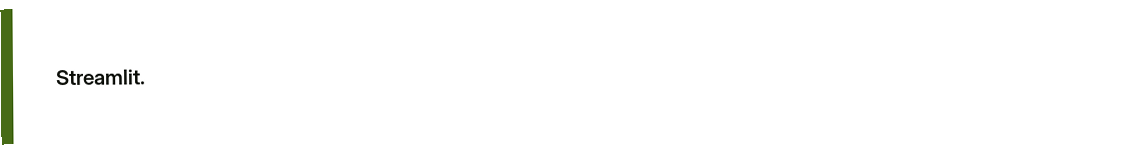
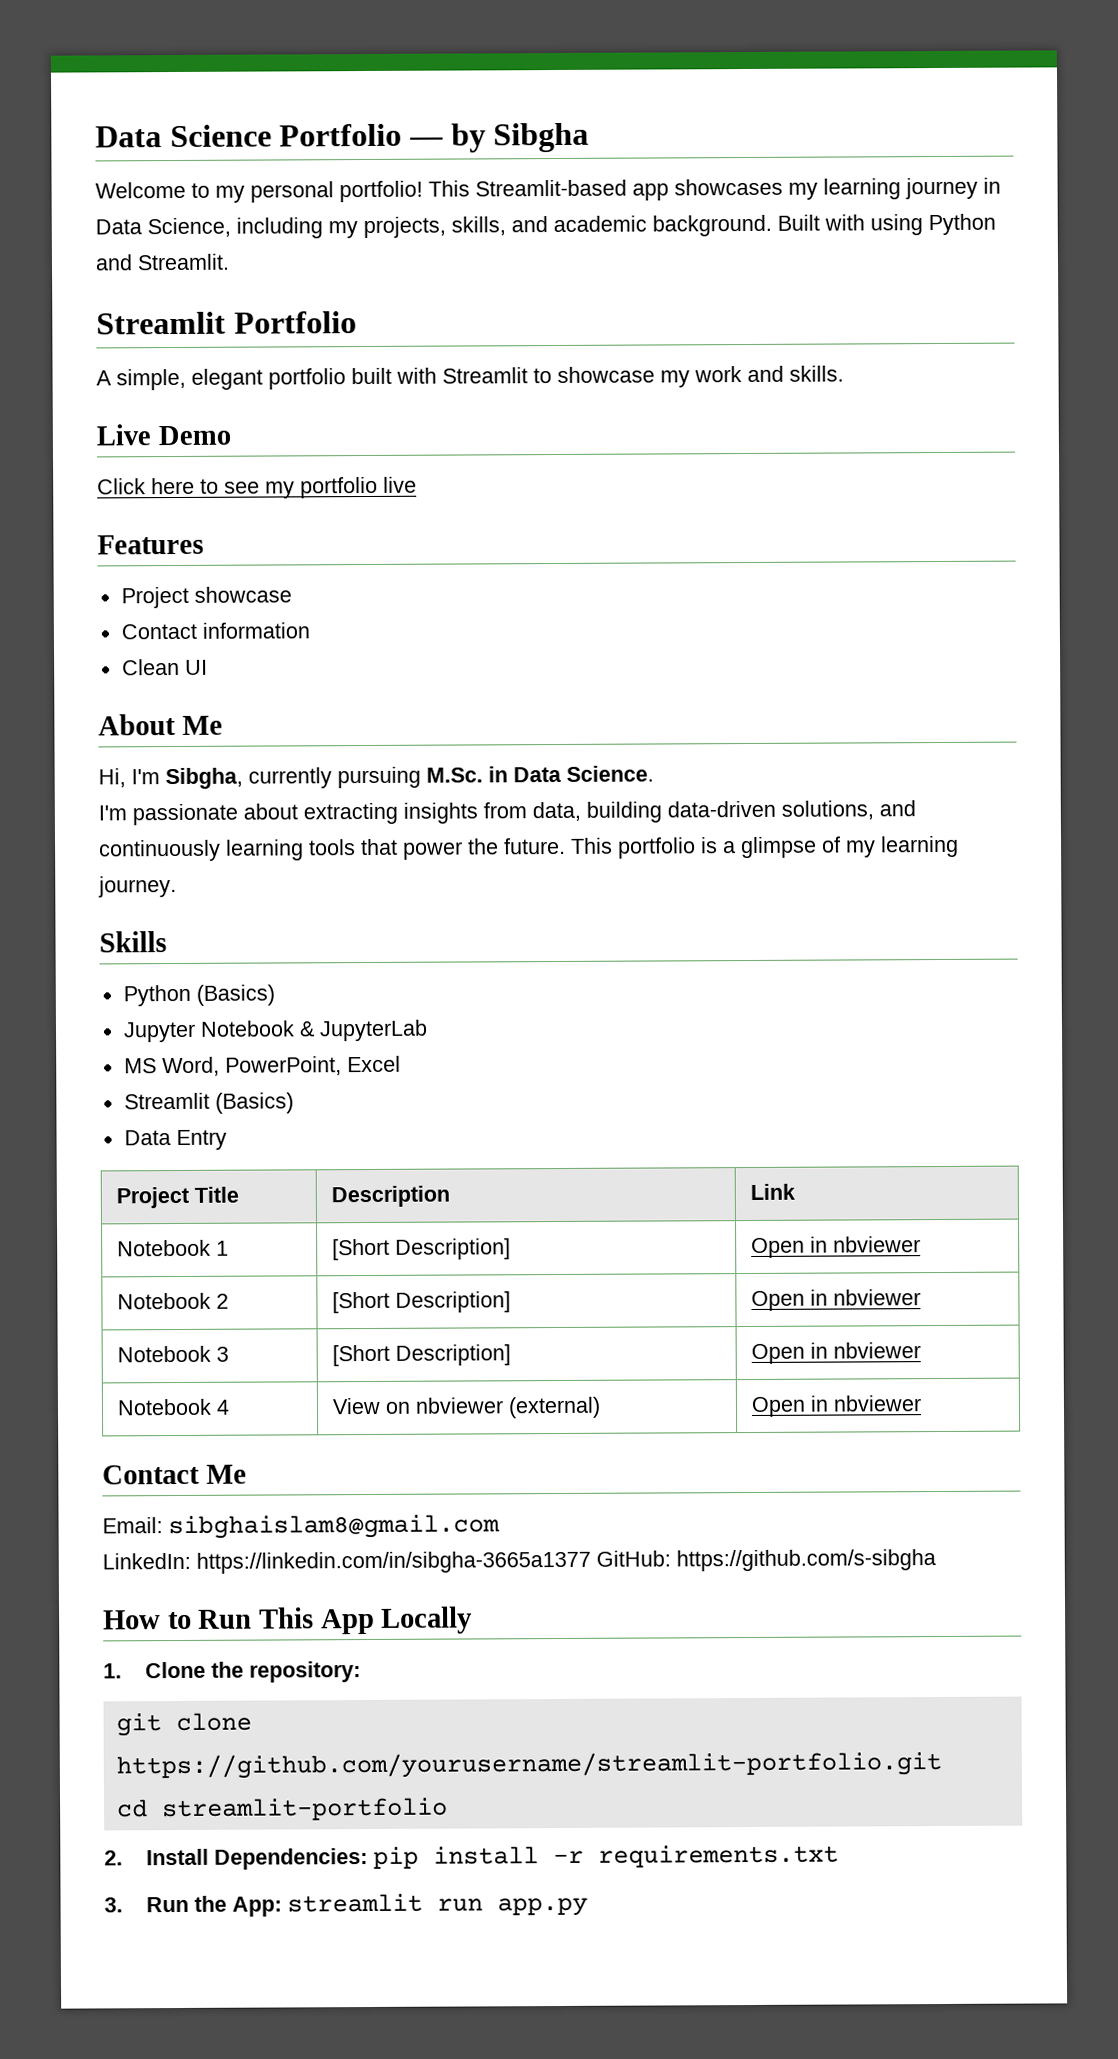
[55,69,146,86] Streamlit. -> [95,122,590,153] [95,177,1001,203] [95,213,996,239] [95,253,230,271] [96,311,357,335] [96,365,844,391] [96,424,231,446] [97,476,417,499] [97,534,204,555] [120,586,292,609] [120,622,310,640] [121,658,208,676] [98,714,223,736] [98,765,654,790] [98,800,916,826] [99,835,959,862] [98,876,177,898] [99,931,167,953] [122,984,275,1007] [122,1019,428,1043] [123,1055,401,1077] [123,1092,294,1114] [123,1129,227,1151] [116,1186,240,1209] [331,1185,451,1208] [750,1183,796,1200] [117,1239,230,1257] [332,1238,512,1261] [751,1236,922,1258] [117,1292,230,1310] [332,1291,512,1314] [751,1289,922,1311] [117,1345,230,1363] [332,1344,512,1367] [751,1342,922,1364] [117,1398,231,1416] [332,1396,602,1419] [751,1395,923,1417] [102,1464,247,1485] [102,1514,500,1540] [102,1549,936,1574] [103,1606,473,1635] [103,1661,361,1683] [115,1712,252,1737] [115,1751,942,1780] [116,1797,448,1822] [104,1844,839,1870] [104,1893,588,1917] Data Science Portfolio — by Sibgha // Welcome to my personal portfolio! This Streamlit-based app showcases my learning journey in Data Science, including my projects, skills, and academic background. Built with using Python and Streamlit. // Streamlit Portfolio // A simple, elegant portfolio built with Streamlit to showcase my work and skills. // Live Demo // Click here to see my portfolio live // Features // Project showcase // Contact information // Clean UI // About Me // Hi, I'm Sibgha, currently pursuing M.Sc. in Data Science. // I'm passionate about extracting insights from data, building data-driven solutions, and continuously learning tools that power the future. This portfolio is a glimpse of my learning journey. // Skills // Python (Basics) // Jupyter Notebook & JupyterLab // MS Word, PowerPoint, Excel // Streamlit (Basics) // Data Entry // Project Title | Description | Link // Notebook 1 | [Short Description] | Open in nbviewer // Notebook 2 | [Short Description] | Open in nbviewer // Notebook 3 | [Short Description] | Open in nbviewer // Notebook 4 | View on nbviewer (external) | Open in nbviewer // Contact Me // Email: sibghaislam8@gmail.com // LinkedIn: https://linkedin.com/in/sibgha-3665a1377 GitHub: https://github.com/s-sibgha // How to Run This App Locally // 1. Clone the repository: // git clone https://github.com/yourusername/streamlit-portfolio.git // cd streamlit-portfolio // 2. Install Dependencies: pip install -r requirements.txt // 3. Run the App: streamlit run app.py

